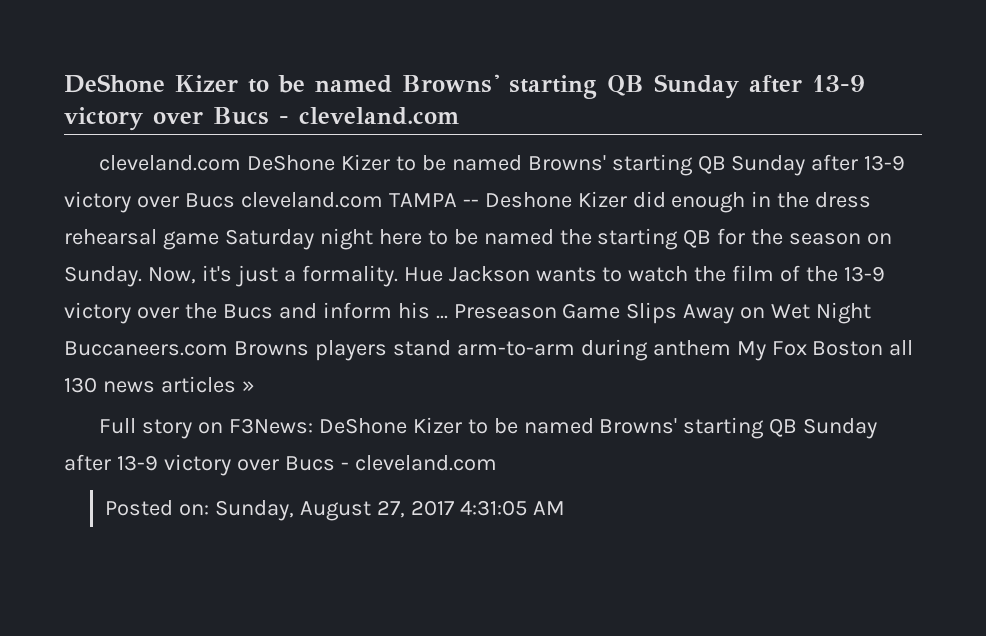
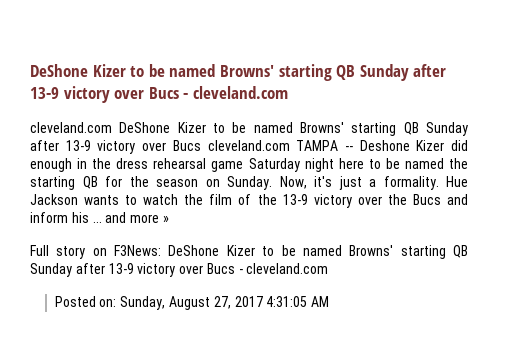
[453,302,872,324] [64,339,914,361] [64,376,236,393] Preseason Game Slips Away on Wet Night Buccaneers.com Browns players stand arm-to-arm during anthem My Fox Boston all 130 news articles -> [105,212,160,223] and more

